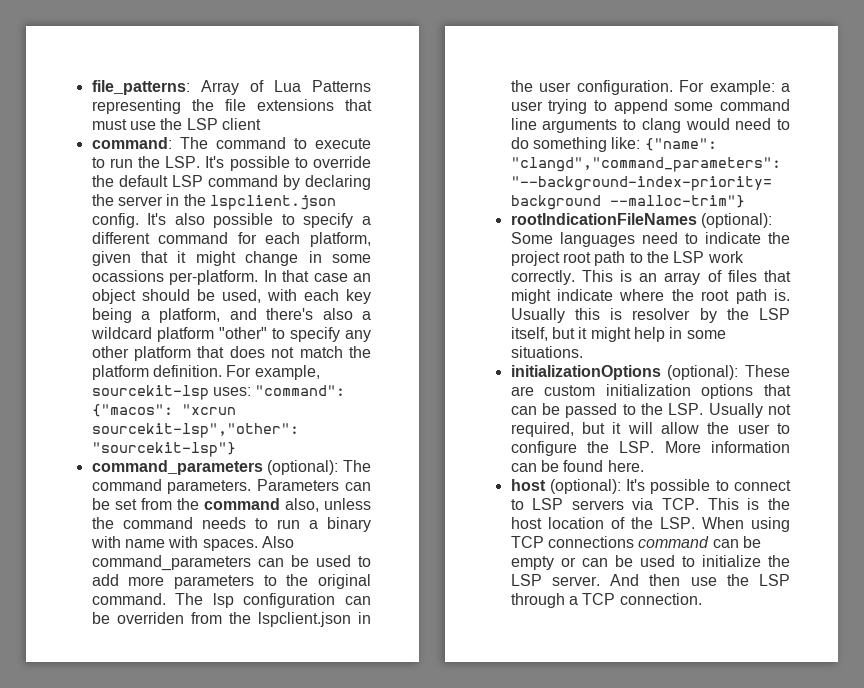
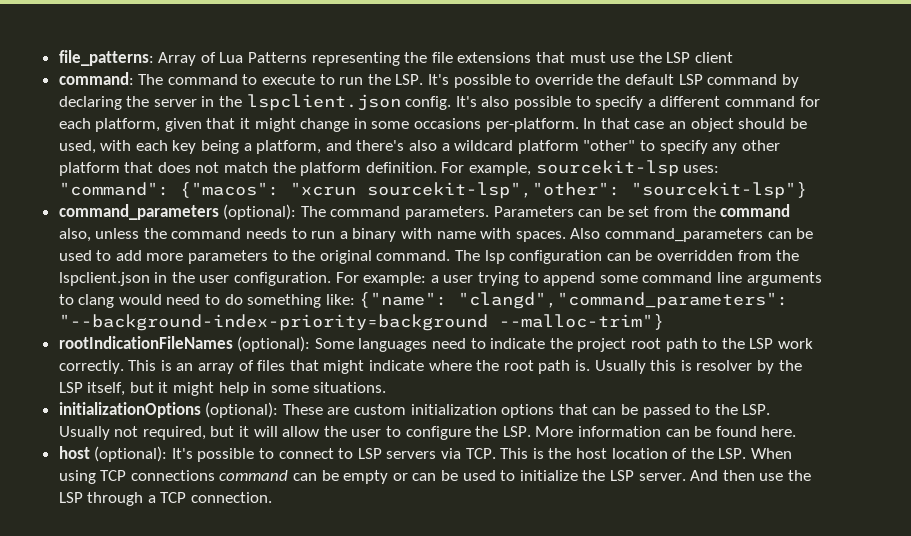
[91,270,164,282] ocassions -> [414,118,482,129] occasions
[116,612,184,624] overriden -> [656,250,733,261] overridden

